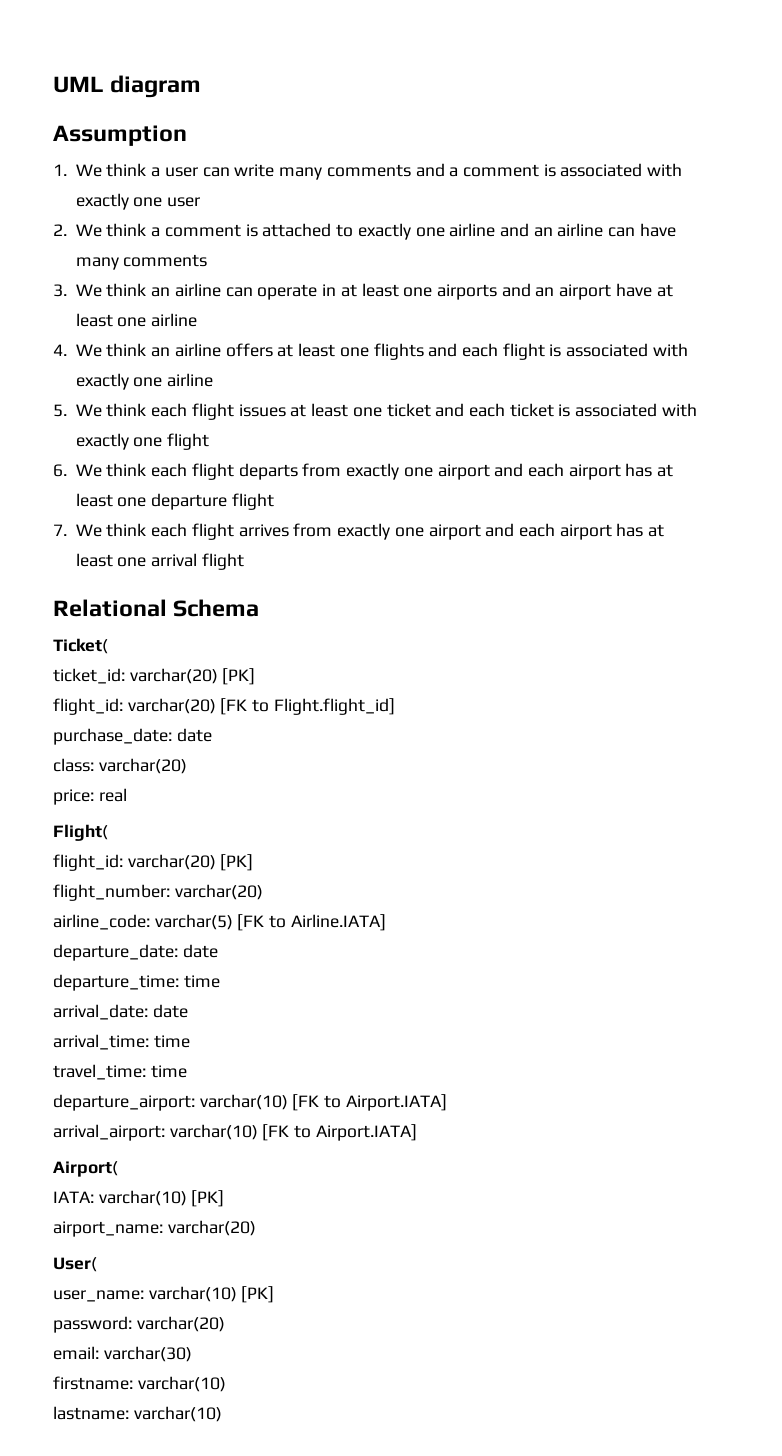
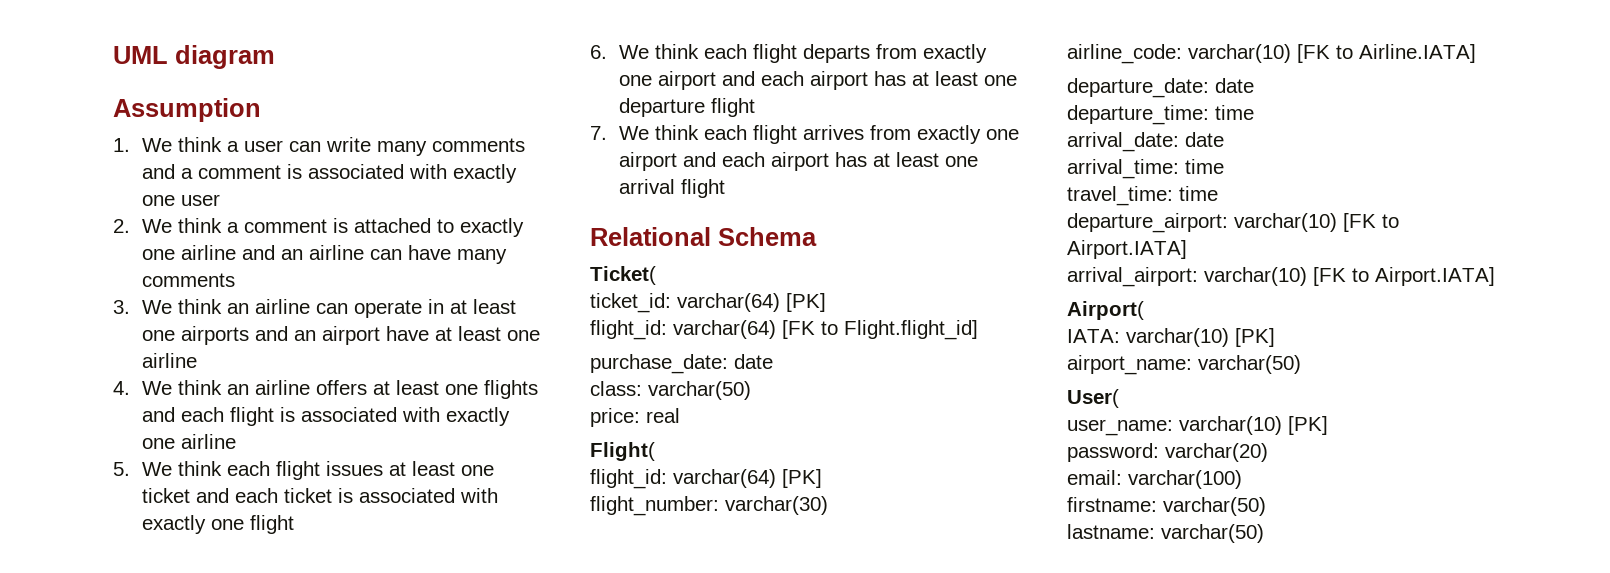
[129,668,218,684] varchar(20) -> [677,293,780,312] varchar(64)
[127,698,216,714] varchar(20) -> [673,320,776,339] varchar(64)
[98,758,187,774] varchar(20) -> [648,381,751,400] varchar(50)
[127,854,216,870] varchar(20) -> [673,469,776,488] varchar(64)
[174,884,263,900] varchar(20) -> [725,496,828,515] varchar(30)
[154,914,233,930] varchar(5) -> [1188,44,1291,63] varchar(10)
[167,1220,256,1236] varchar(20) -> [1198,355,1301,374] varchar(50)
[103,1346,192,1362] varchar(30) -> [1128,470,1242,489] varchar(100)
[137,1376,226,1392] varchar(10) -> [1163,497,1266,516] varchar(50)
[133,1406,222,1422] varchar(10) -> [1161,524,1264,543] varchar(50)

